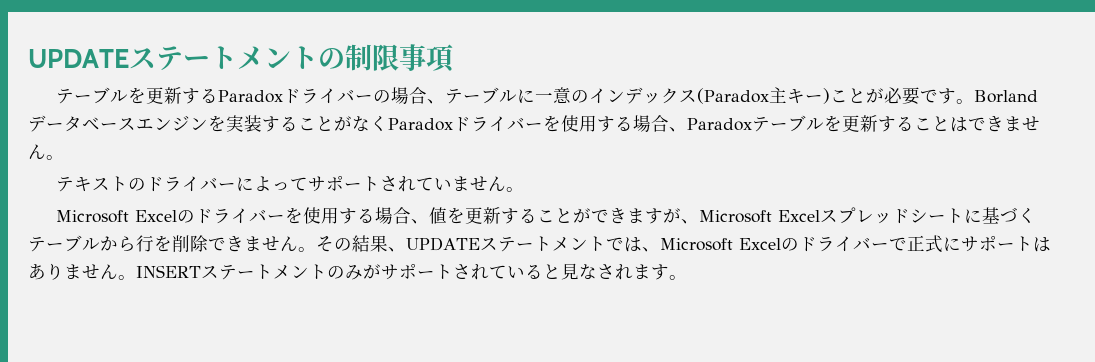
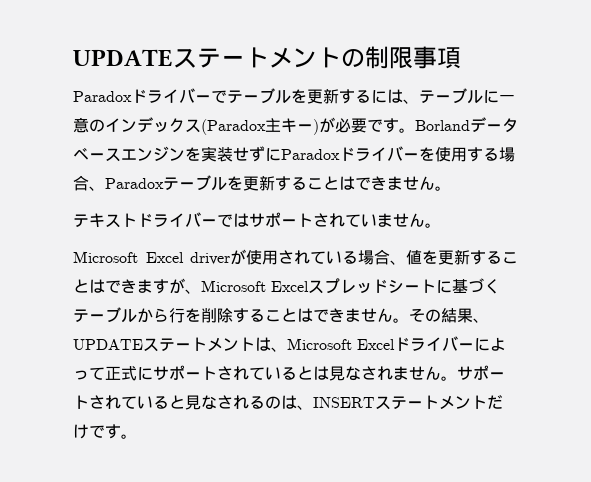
[56,87,428,104] テーブルを更新するParadoxドライバーの場合 -> [73,88,403,104] Paradoxドライバーでテーブルを更新するには
[830,88,867,103] こと -> (319, 127) none
[262,116,388,132] することがなく -> [233,146,281,162] せずに
[128,176,309,192] のドライバーによって -> [137,212,249,227] ドライバーでは
[177,207,358,224] のドライバーを使用す -> [190,249,342,265] driverが使用されてい
[573,208,592,223] が -> [89,279,105,293] は
(208, 243) none -> [233,308,313,323] することは
[605,237,624,251] で -> (255, 344) none
[780,236,907,252] のドライバーで -> [394,336,506,351] [73,367,105,380] ドライバーによって
[1032,237,1051,252] [28,263,381,280] はありません。INSERTステートメントのみが -> [217,366,457,381] されているとは見なされません。
[633,264,651,279] ま -> [249,395,503,410] [73,424,105,439] るのは、INSERTステートメントだけで

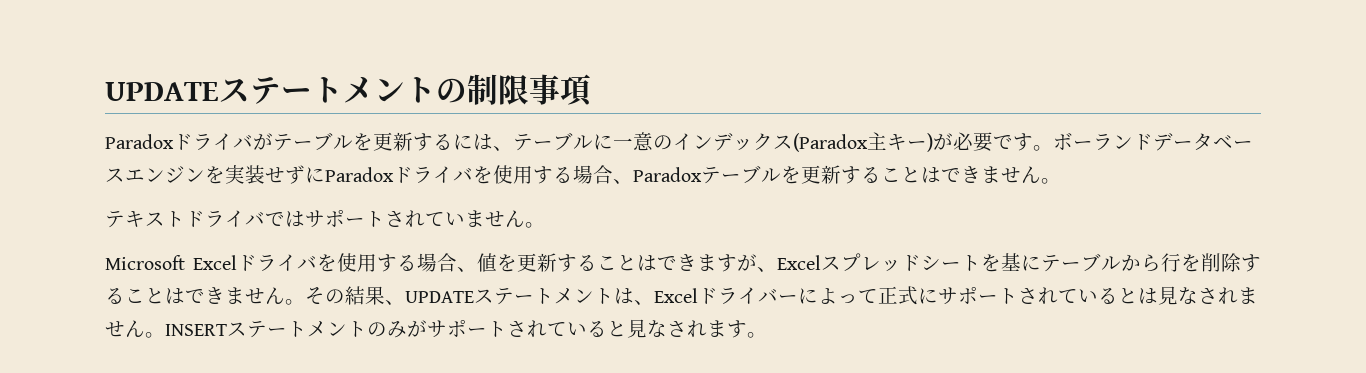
[195,90,227,103] ーで -> [253,133,273,150] が
[415,120,470,131] Borland -> [1053,132,1153,150] ボーランド
[403,153,419,160] ー -> (473, 175) none
[201,219,217,226] ー -> (265, 219) none
[190,249,342,265] driverが使用されてい -> [236,253,397,272] ドライバを使用す
[201,280,266,292] Microsoft -> (777, 269) none
[436,278,500,294] に基づく -> [980,253,1041,272] を基に
[287,338,352,350] Microsoft -> (654, 302) none
(457, 378) none -> [165,320,427,338] INSERTステートメントのみが
[249,395,503,410] [73,424,105,439] るのは、INSERTステートメントだけで -> [707,320,727,337] ま

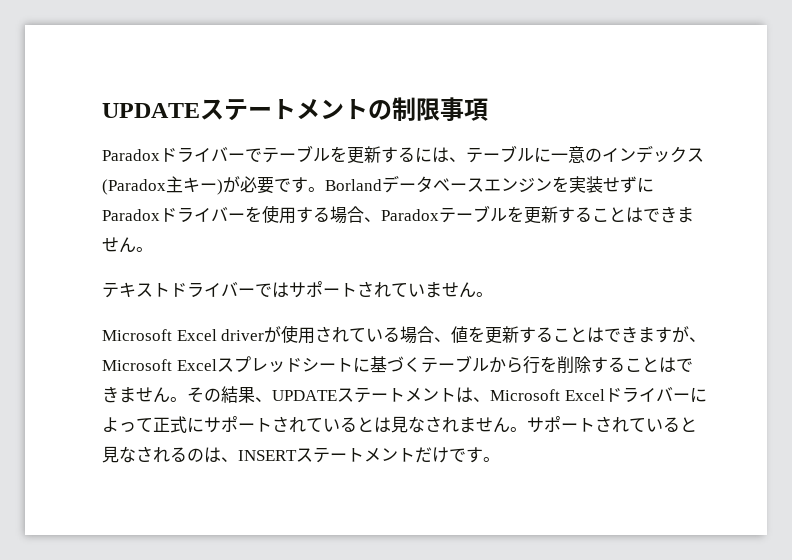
[253,133,273,150] が -> [228,148,262,162] ーで
[1053,132,1153,150] ボーランド -> [325,179,382,191] Borland
(473, 175) none -> [228,213,245,221] ー
(265, 219) none -> [238,288,255,296] ー
[236,253,397,272] ドライバを使用す -> [221,325,384,344] driverが使用されてい
(777, 269) none -> [102,359,172,371] Microsoft
[980,253,1041,272] を基に -> [352,356,421,373] に基づく
(654, 302) none -> [490,389,560,401] Microsoft
[165,320,427,338] INSERTステートメントのみが -> (527, 429) none
[707,320,727,337] ま -> [170,447,466,463] るのは、INSERTステートメントだけで

